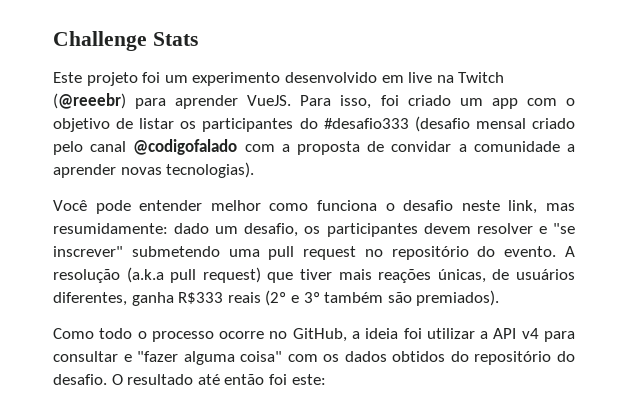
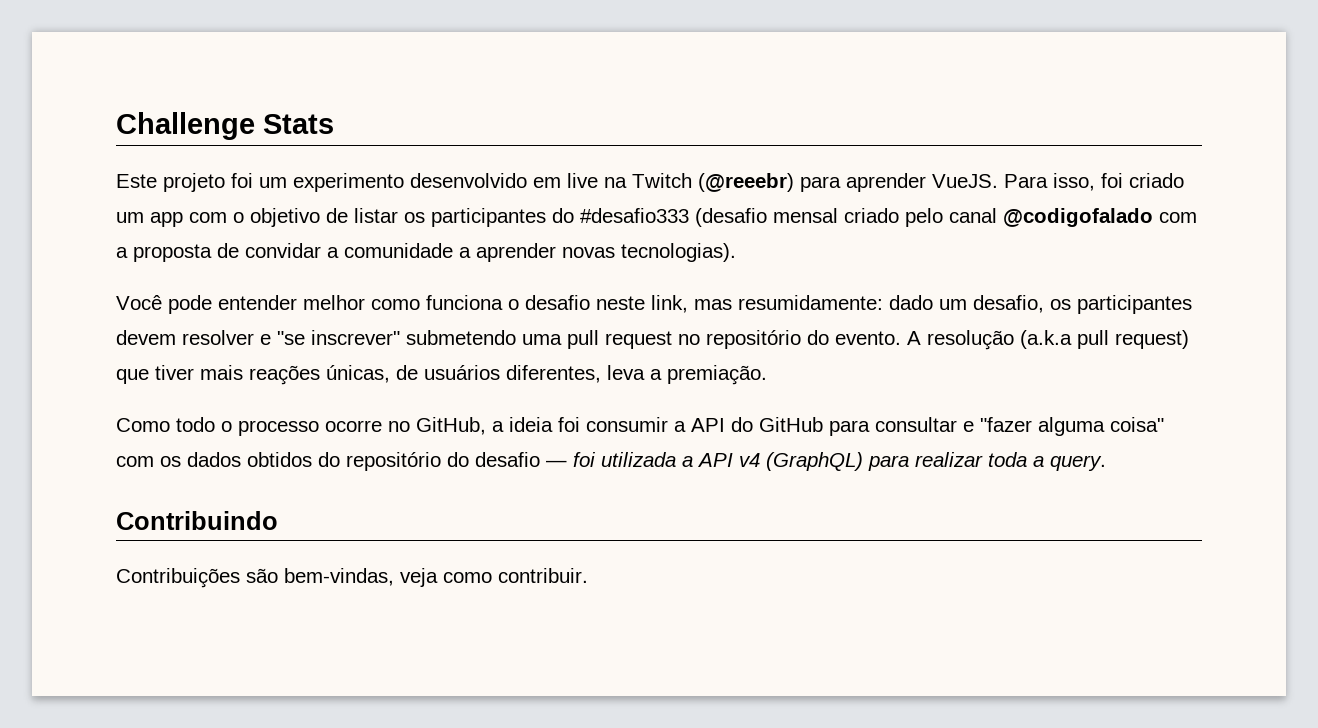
[131,290,500,306] ganha R$333 reais (2º e 3º também são premiados). -> [607,365,767,385] leva a premiação.
[426,328,539,339] utilizar a API v4 -> [586,417,823,432] consumir a API do GitHub
[53,374,326,385] desafio. O resultado até então foi este: -> [475,452,1106,471] [116,511,278,530] [116,568,588,588] desafio — foi utilizada a API v4 (GraphQL) para realizar toda a query. // Contribuindo // Contribuições são bem-vindas, veja como contribuir.

